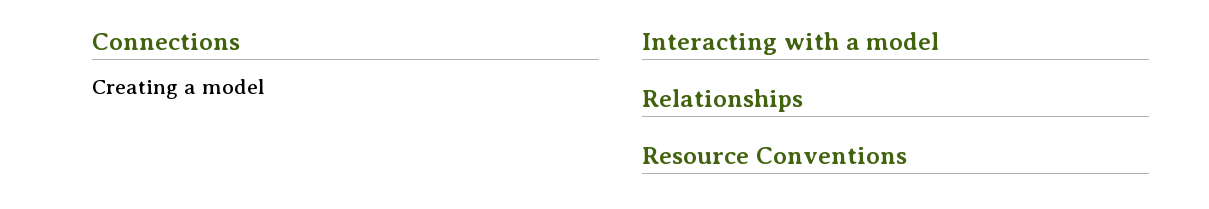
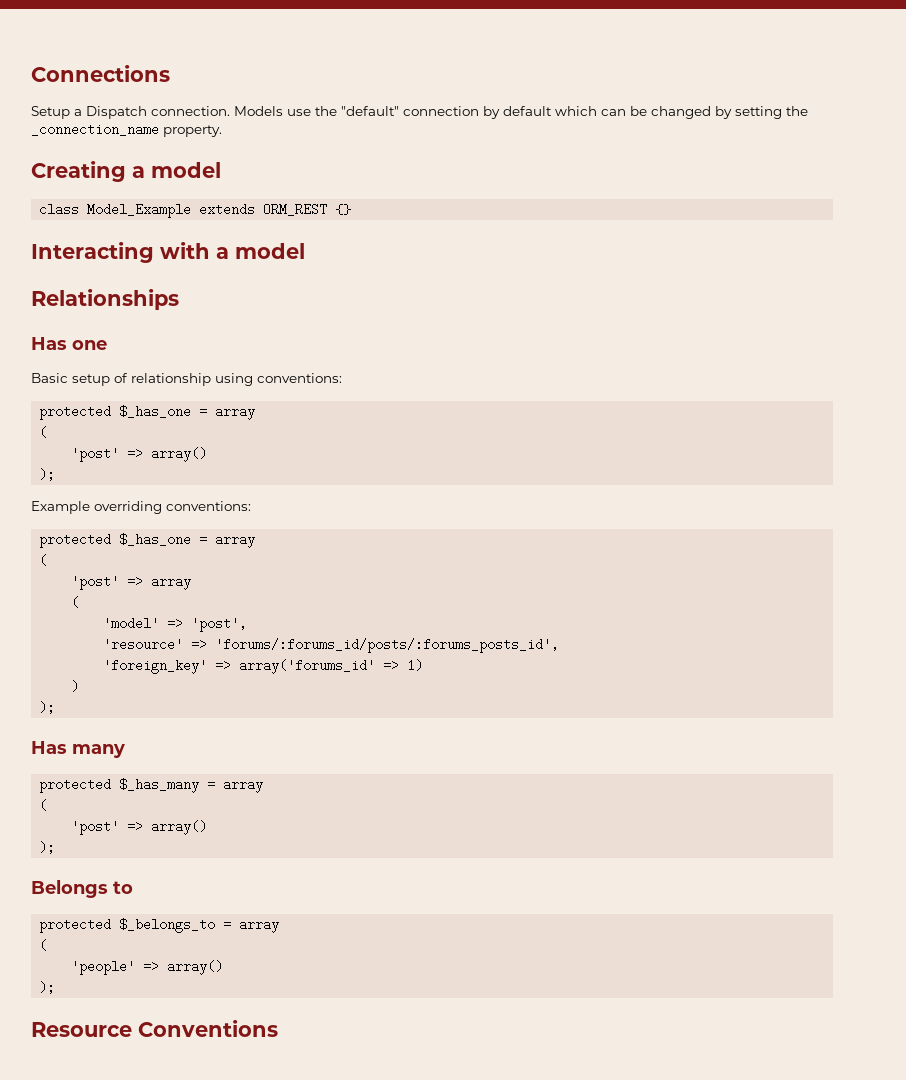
[92,79,265,99] Creating a model -> [31,106,808,119] [31,123,222,137] [31,161,221,182] [39,203,352,218] Setup a Dispatch connection. Models use the "default" connection by default which can be changed by setting the _connection_name property. // Creating a model // class Model_Example extends ORM_REST {}
(803, 100) none -> [31,337,107,350] [31,373,342,386] [39,405,256,420] [39,426,48,439] [71,447,208,462] [39,468,56,481] [31,501,251,514] [39,533,256,548] [39,554,48,567] [71,575,192,590] [71,596,80,609] [103,617,248,632] [103,638,560,653] [103,659,424,674] [71,680,80,693] [39,701,56,714] [31,741,125,758] [39,778,264,793] [39,799,48,812] [71,820,208,835] [39,841,56,854] [31,880,133,898] [39,918,280,933] [39,939,48,952] [71,960,224,975] [39,981,56,994] // Has one // Basic setup of relationship using conventions: // protected $_has_one = array // ( // 'post' => array() // ); // Example overriding conventions: // protected $_has_one = array // ( // 'post' => array // ( // 'model' => 'post', // 'resource' => 'forums/:forums_id/posts/:forums_posts_id', // 'foreign_key' => array('forums_id' => 1) // ) // ); // Has many // protected $_has_many = array // ( // 'post' => array() // ); // Belongs to // protected $_belongs_to = array // ( // 'people' => array() // );

